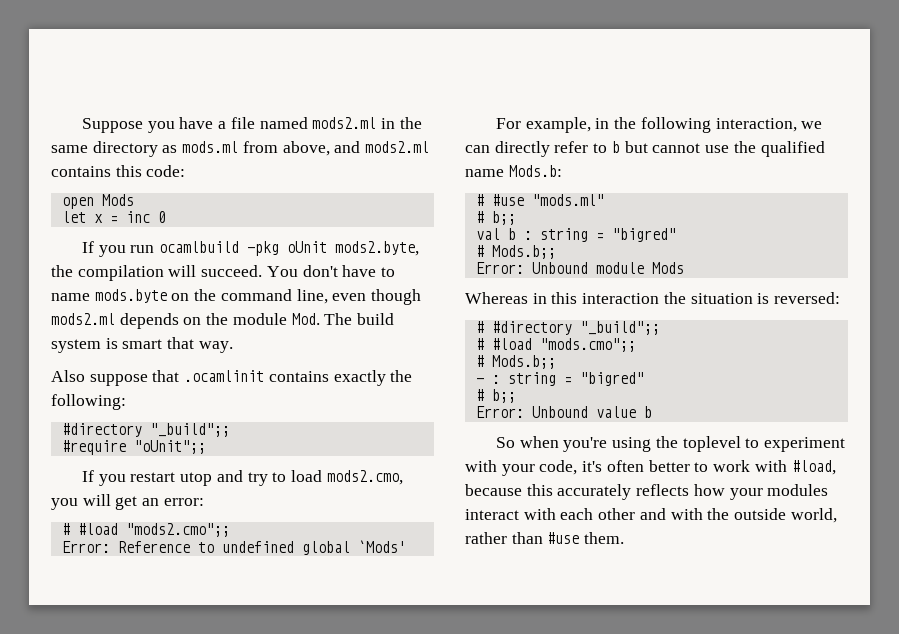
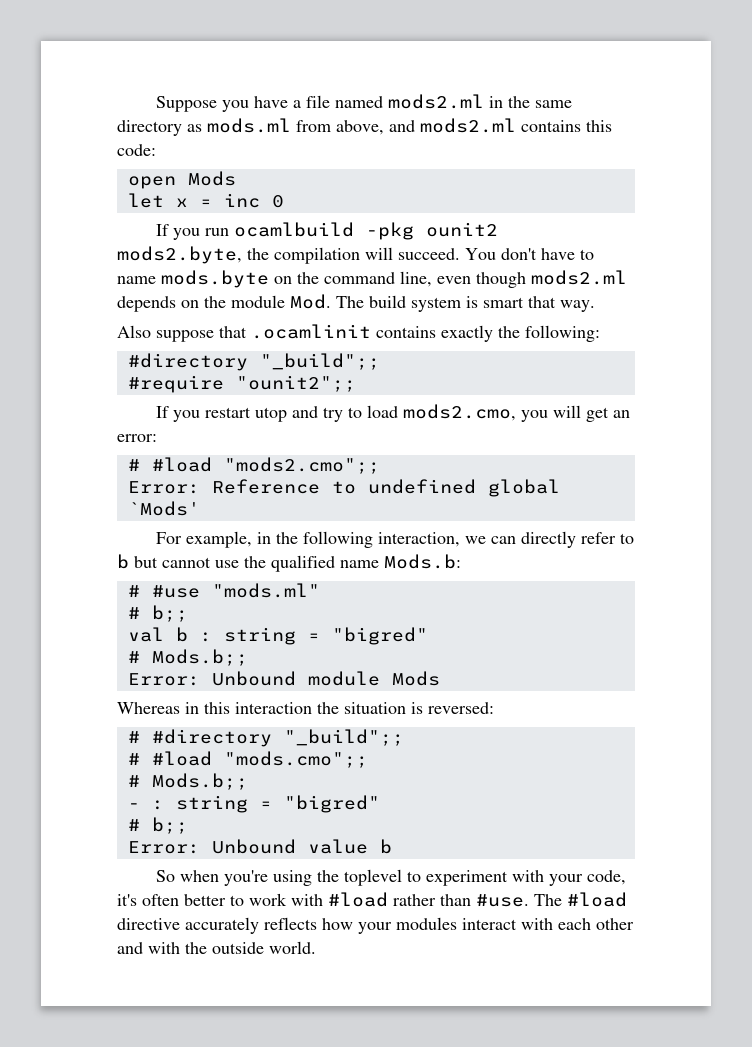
[287,241,328,253] oUnit -> [426,222,499,237] ounit2
[133,440,206,454] "oUnit";; -> [235,375,356,392] "ounit2";;
[791,460,836,475] [465,484,553,496] #load, because this -> [328,892,627,907] [117,918,180,930] #load rather than #use. The #load directive
[790,508,837,523] [465,532,625,544] world, rather than #use them. -> [269,941,316,954] world.

